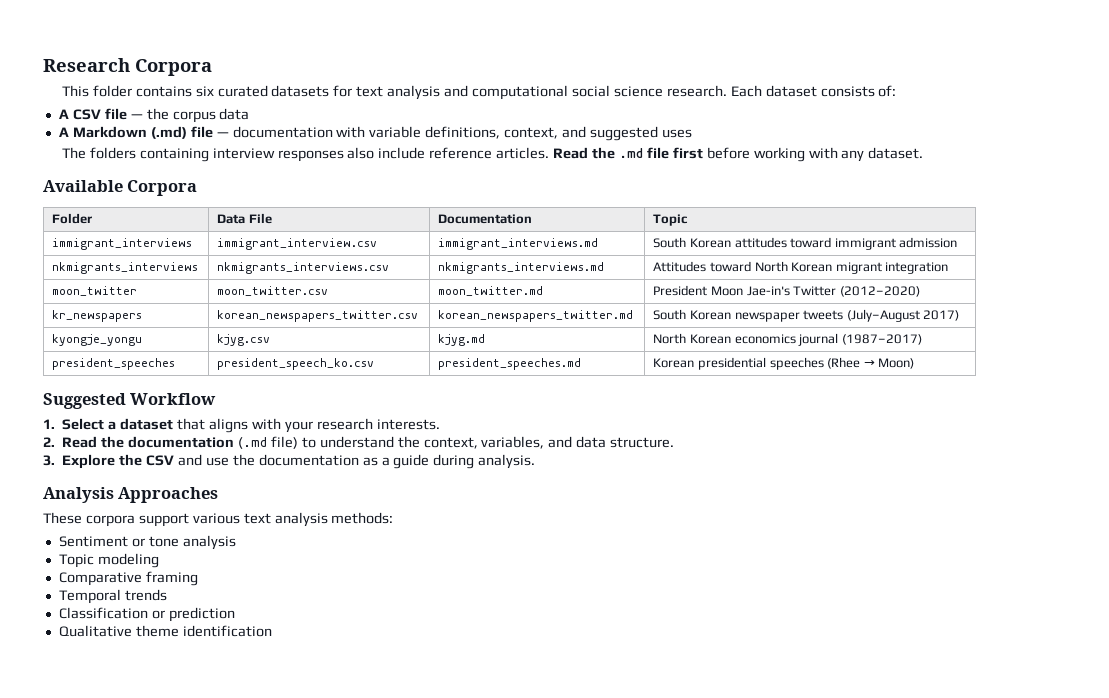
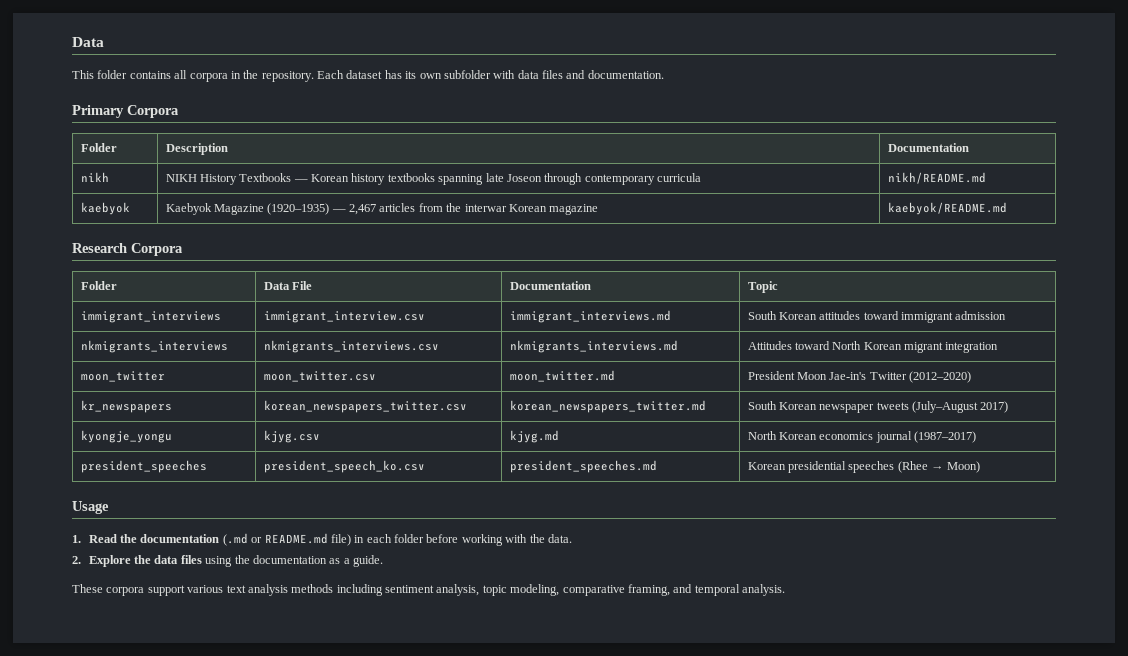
[43,58,212,76] Research Corpora -> [72,37,104,47] Data
[195,85,897,100] [58,108,250,123] [58,126,692,141] [61,147,924,162] [43,180,123,192] six curated datasets for text analysis and computational social science research. Each dataset consists of: // A CSV file — the corpus data // A Markdown (.md) file — documentation with variable definitions, context, and suggested uses // The folders containing interview responses also include reference articles. Read the .md file first before working with any dataset. // Available -> [174,70,664,82] [72,105,179,118] [80,143,117,152] [165,143,228,155] [887,143,969,152] [80,172,109,182] [165,173,702,185] [887,172,986,184] [80,202,130,215] [165,203,599,215] [887,202,1007,215] [72,243,127,253] all corpora in the repository. Each dataset has its own subfolder with data files and documentation. // Primary Corpora // Folder | Description | Documentation // nikh | NIKH History Textbooks — Korean history textbooks spanning late Joseon through contemporary curricula | nikh/README.md // kaebyok | Kaebyok Magazine (1920–1935) — 2,467 articles from the interwar Korean magazine | kaebyok/README.md // Research
[43,393,217,409] [43,418,440,433] [43,436,675,449] [43,454,536,469] [43,487,219,503] Suggested Workflow // 1. Select a dataset that aligns with your research interests. // 2. Read the documentation (.md file) to understand the context, variables, and data structure. // 3. Explore the CSV and use the documentation as a guide during analysis. // Analysis Approaches -> [72,501,109,514] [72,533,572,546] [72,555,384,567] Usage // 1. Read the documentation (.md or README.md file) in each folder before working with the data. // 2. Explore the data files using the documentation as a guide.
[331,512,394,524] [58,535,236,550] [58,553,159,568] [58,571,198,586] [58,589,167,604] [58,607,235,622] [58,625,272,637] methods: // Sentiment or tone analysis // Topic modeling // Comparative framing // Temporal trends // Classification or prediction // Qualitative theme identification -> [291,584,785,596] methods including sentiment analysis, topic modeling, comparative framing, and temporal analysis.

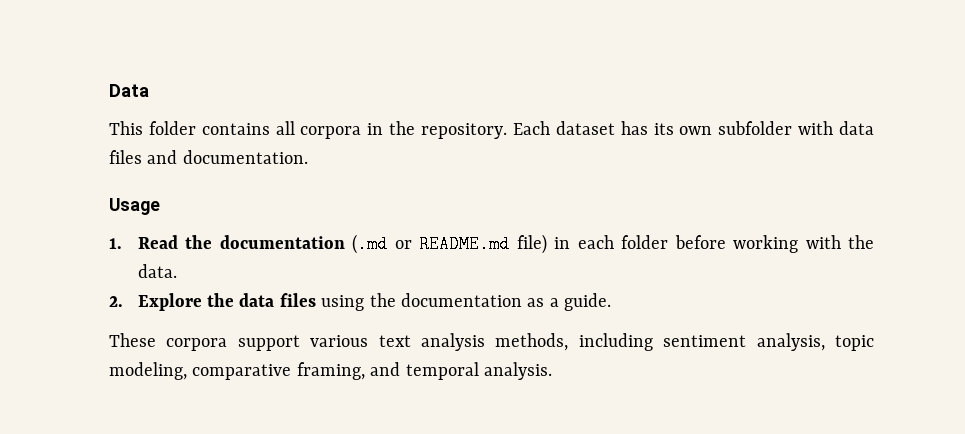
[72,105,179,118] [80,143,117,152] [165,143,228,155] [887,143,969,152] [80,172,109,182] [165,173,702,185] [887,172,986,184] [80,202,130,215] [165,203,599,215] [887,202,1007,215] [72,243,183,256] [80,281,117,290] [263,281,312,290] [509,281,591,290] [747,281,778,293] [80,311,221,323] [263,311,425,323] [509,310,671,323] [747,311,1007,323] [80,340,228,353] [263,340,439,353] [509,340,678,353] [747,341,999,353] [80,371,165,382] [263,371,376,382] [509,370,615,382] [747,371,972,383] [80,400,172,413] [263,400,467,413] [509,400,706,413] [747,401,1009,413] [80,430,172,443] [263,430,320,443] [509,430,559,443] [747,431,977,443] [80,460,207,473] [263,460,425,473] [509,460,657,473] [747,461,981,473] // Primary Corpora // Folder | Description | Documentation // nikh | NIKH History Textbooks — Korean history textbooks spanning late Joseon through contemporary curricula | nikh/README.md // kaebyok | Kaebyok Magazine (1920–1935) — 2,467 articles from the interwar Korean magazine | kaebyok/README.md // Research Corpora // Folder | Data File | Documentation | Topic // immigrant_interviews | immigrant_interview.csv | immigrant_interviews.md | South Korean attitudes toward immigrant admission // nkmigrants_interviews | nkmigrants_interviews.csv | nkmigrants_interviews.md | Attitudes toward North Korean migrant integration // moon_twitter | moon_twitter.csv | moon_twitter.md | President Moon Jae-in's Twitter (2012–2020) // kr_newspapers | korean_newspapers_twitter.csv | korean_newspapers_twitter.md | South Korean newspaper tweets (July–August 2017) // kyongje_yongu | kjyg.csv | kjyg.md | North Korean economics journal (1987–2017) // president_speeches | president_speech_ko.csv | president_speeches.md | Korean presidential speeches (Rhee → Moon) -> (308, 157) none
[291,584,334,593] methods -> [495,333,569,351] methods,

